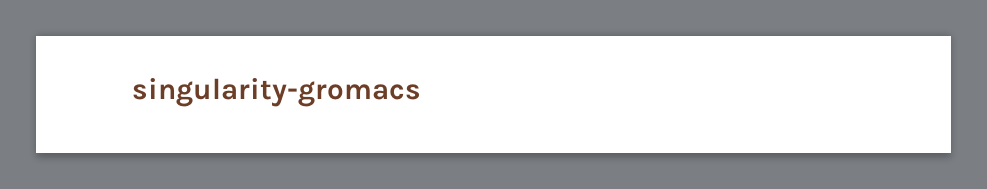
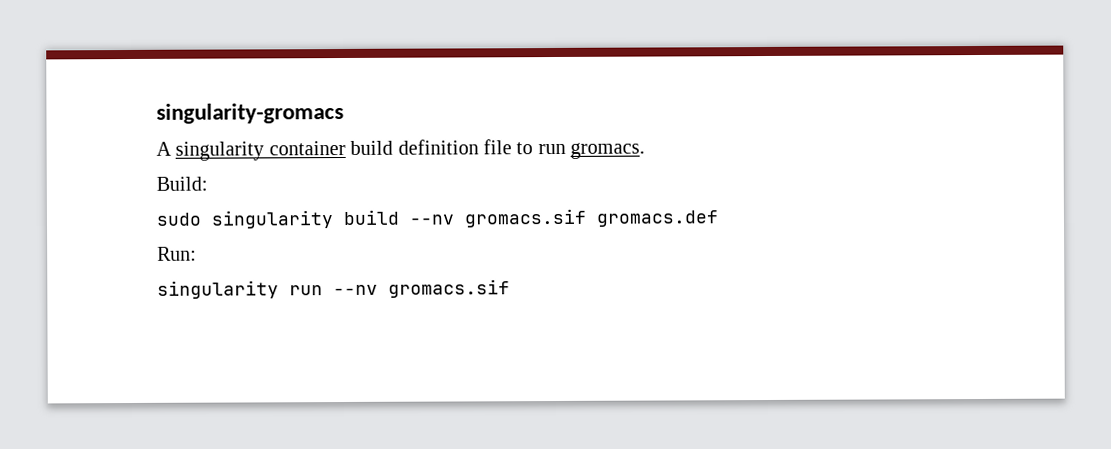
(421, 92) none -> [156,139,646,161] [156,176,208,191] [156,208,719,229] [157,246,197,261] [157,279,510,299] // A singularity container build definition file to run gromacs. // Build: // sudo singularity build --nv gromacs.sif gromacs.def // Run: // singularity run --nv gromacs.sif

